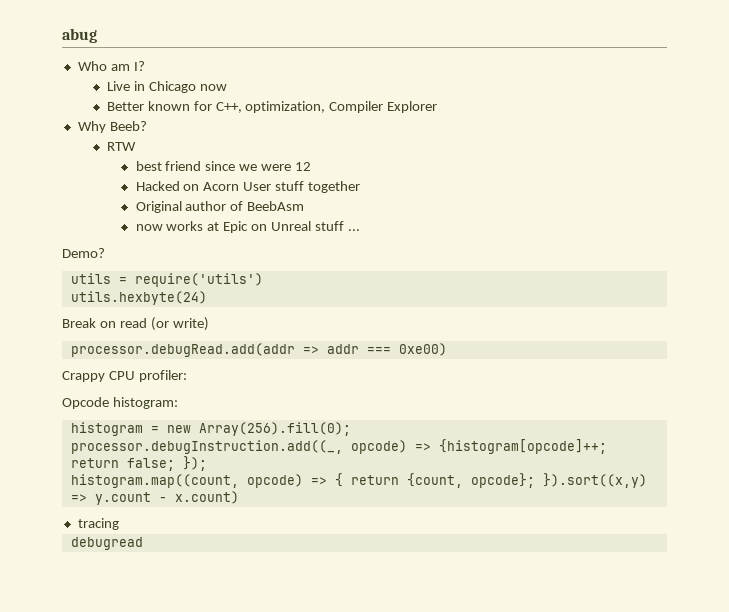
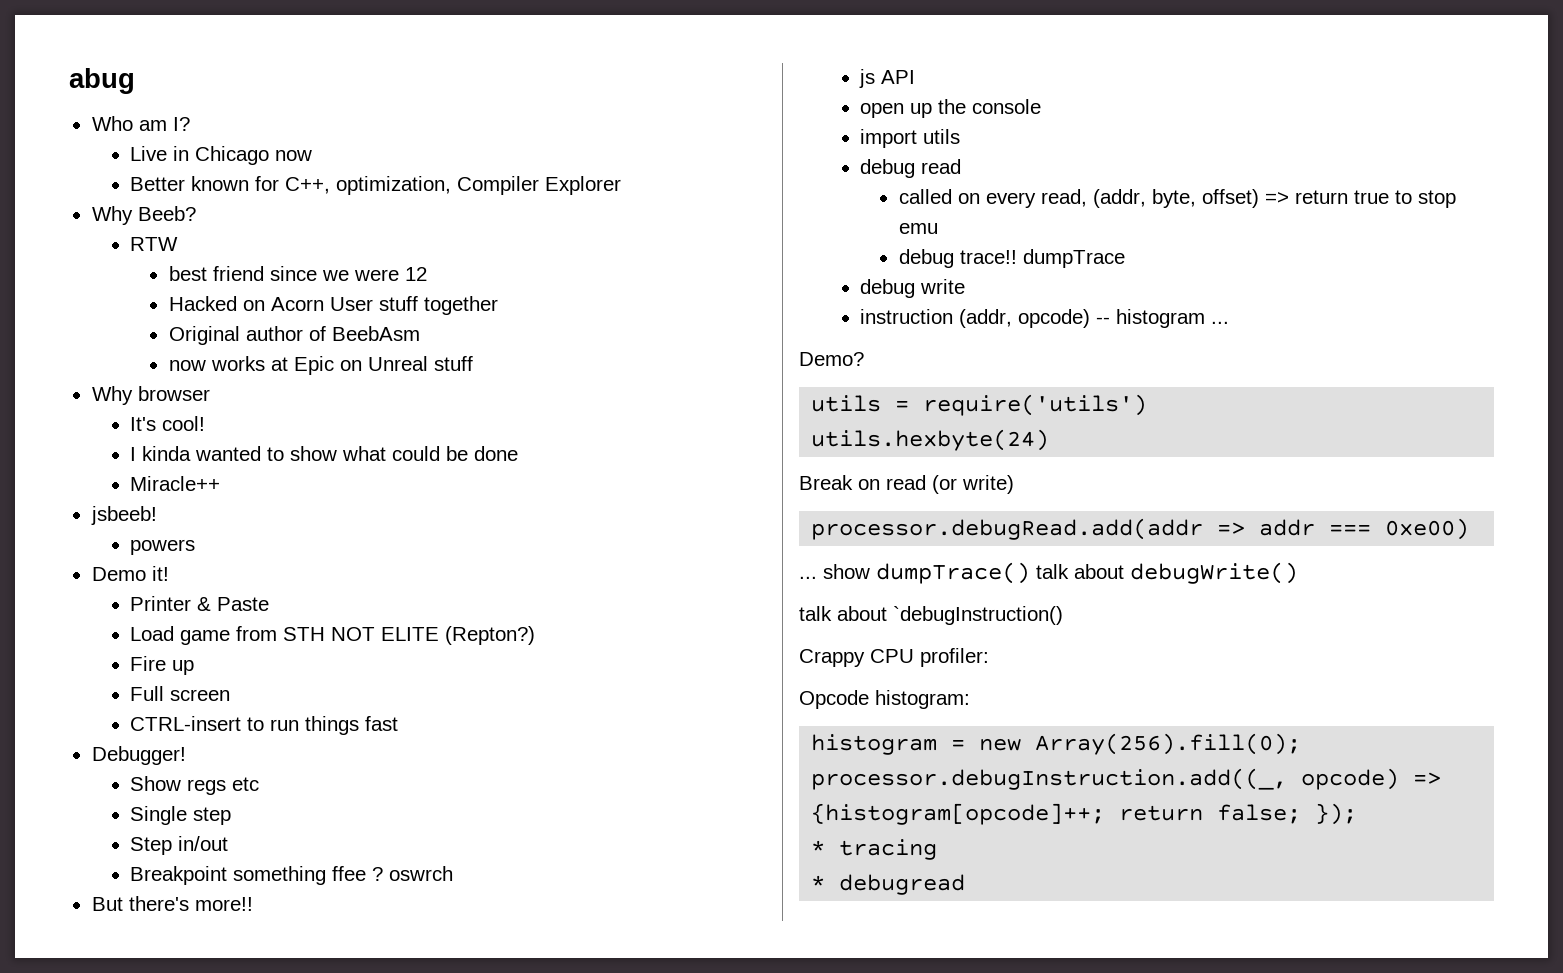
(345, 226) none -> [91,386,210,405] [130,416,206,431] [130,446,519,461] [130,476,221,491] [90,506,157,525] [130,539,196,555] [91,566,169,581] [130,596,270,611] [130,626,536,645] [130,656,195,675] [130,686,231,701] [130,716,399,735] [91,746,186,765] [130,776,260,795] [130,806,232,825] [130,836,229,855] [130,866,454,885] [91,896,253,911] [859,69,916,88] [860,99,1042,118] [860,129,961,148] [860,159,962,178] [898,189,1456,208] [898,223,938,234] [898,249,1125,268] [860,279,966,298] [860,309,1206,328] // Why browser // It's cool! // I kinda wanted to show what could be done // Miracle++ // jsbeeb! // powers // Demo it! // Printer & Paste // Load game from STH NOT ELITE (Repton?) // Fire up // Full screen // CTRL-insert to run things fast // Debugger! // Show regs etc // Single step // Step in/out // Breakpoint something ffee ? oswrch // But there's more!! // js API // open up the console // import utils // debug read // called on every read, (addr, byte, offset) => return true to stop emu // debug trace!! dumpTrace // debug write // instruction (addr, opcode) -- histogram
(447, 349) none -> [799,562,1298,584] [799,606,1063,625] // ... show dumpTrace() talk about debugWrite() // talk about `debugInstruction()
[70,473,647,488] [70,491,239,505] histogram.map((count, opcode) => { return {count, opcode}; }).sort((x,y) => y.count - x.count) // -> [811,840,826,855] *
(119, 524) none -> [811,875,826,890] *

